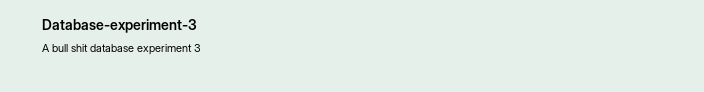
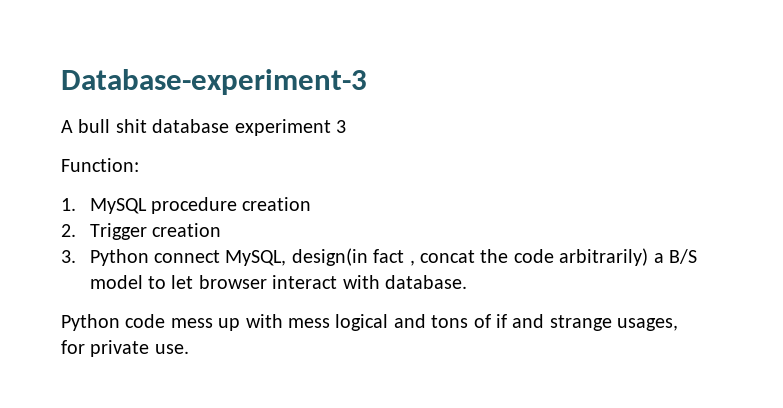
(201, 48) none -> [61,158,139,172] [61,197,312,214] [61,223,221,240] [61,248,697,266] [89,275,467,289] [61,314,679,331] [61,340,189,357] // Function: // 1. MySQL procedure creation // 2. Trigger creation // 3. Python connect MySQL, design(in fact , concat the code arbitrarily) a B/S model to let browser interact with database. // Python code mess up with mess logical and tons of if and strange usages, for private use.

